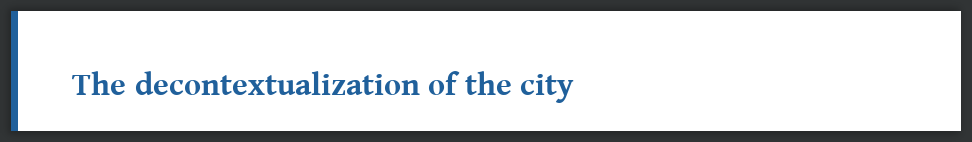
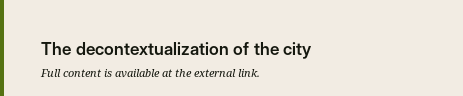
(575, 88) none -> [40,69,260,78] // Full content is available at the external link.

